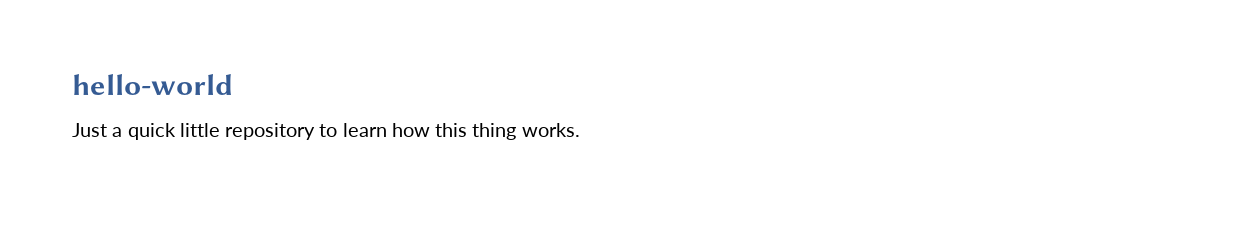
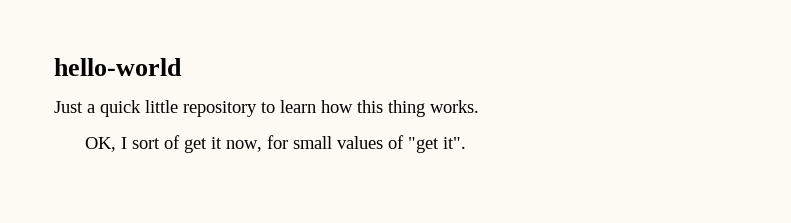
(580, 130) none -> [85,135,467,153] // OK, I sort of get it now, for small values of "get it".

